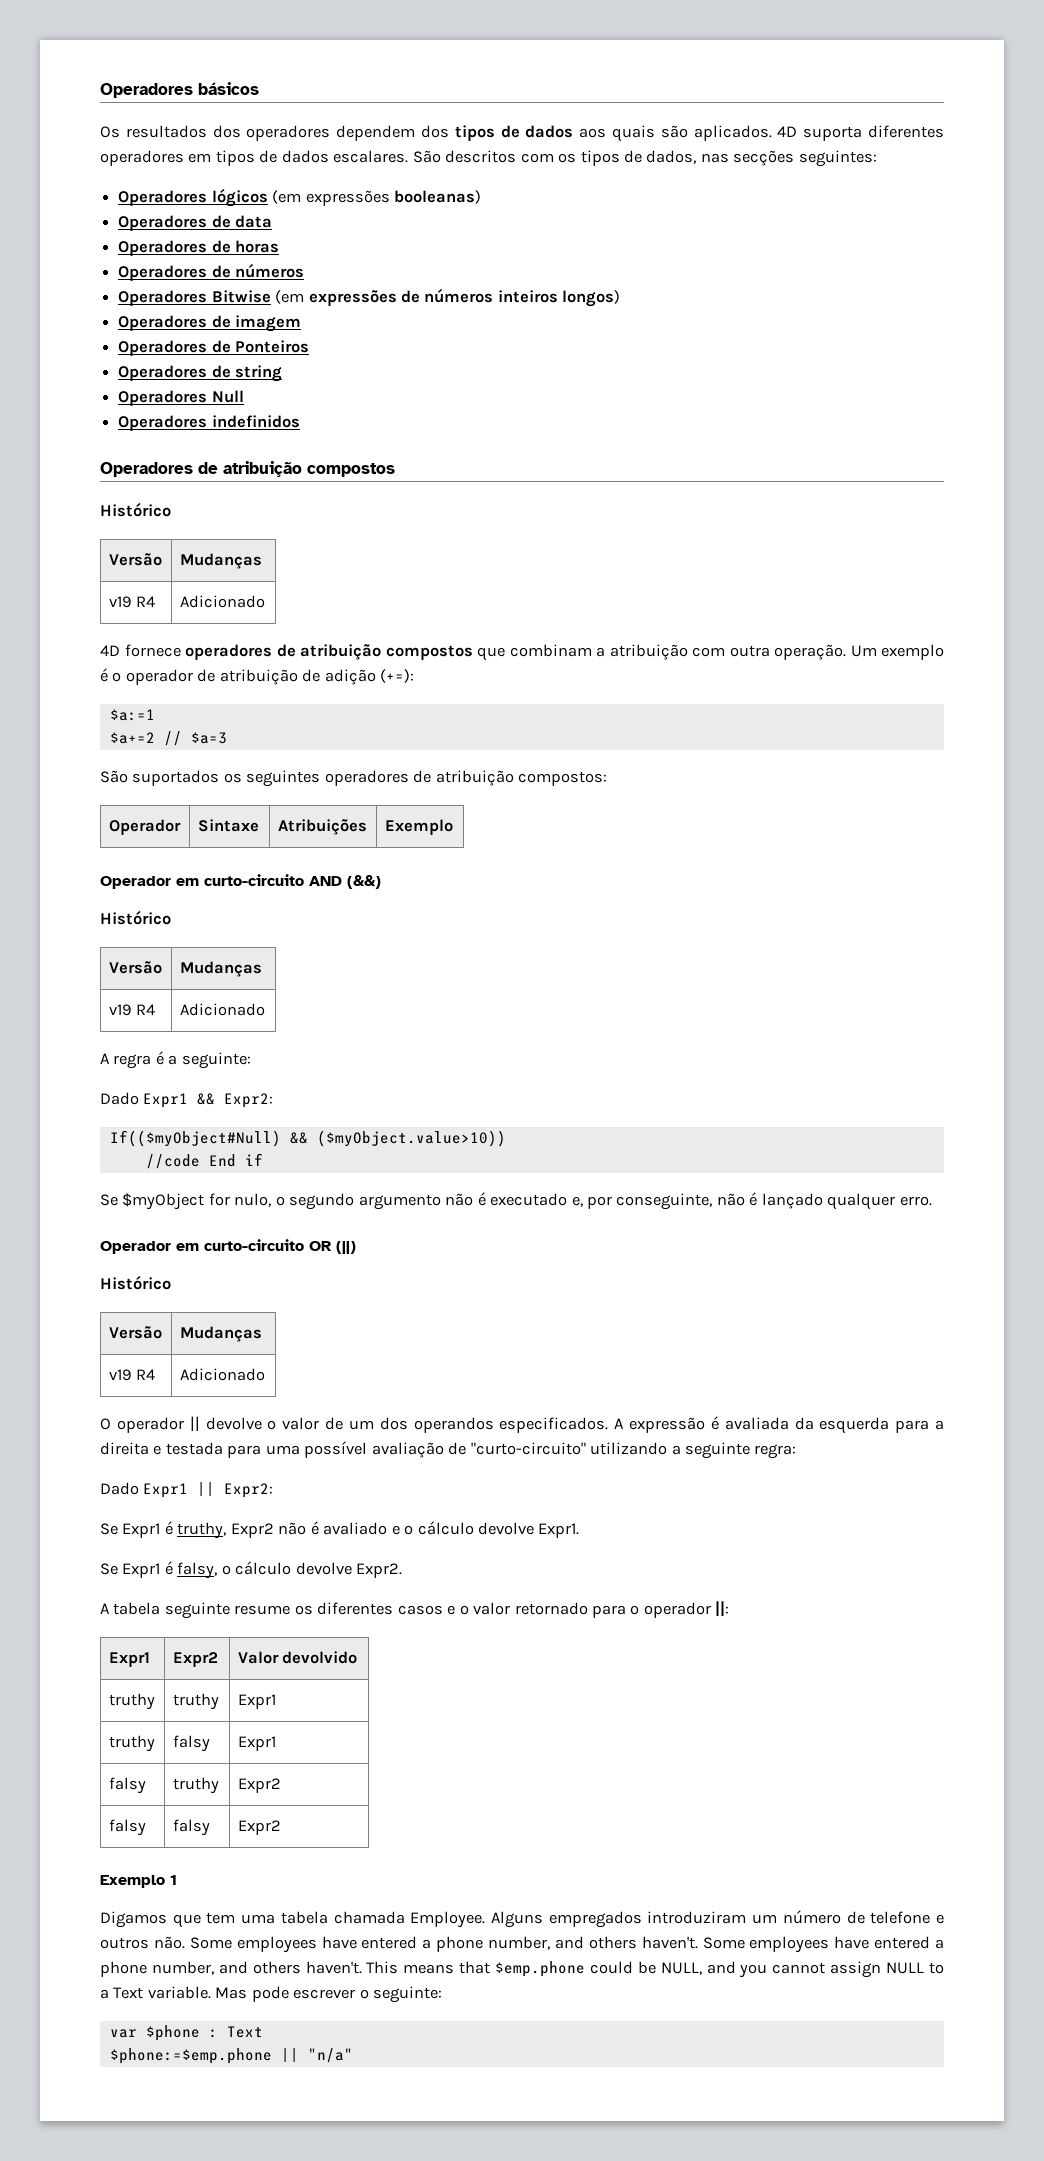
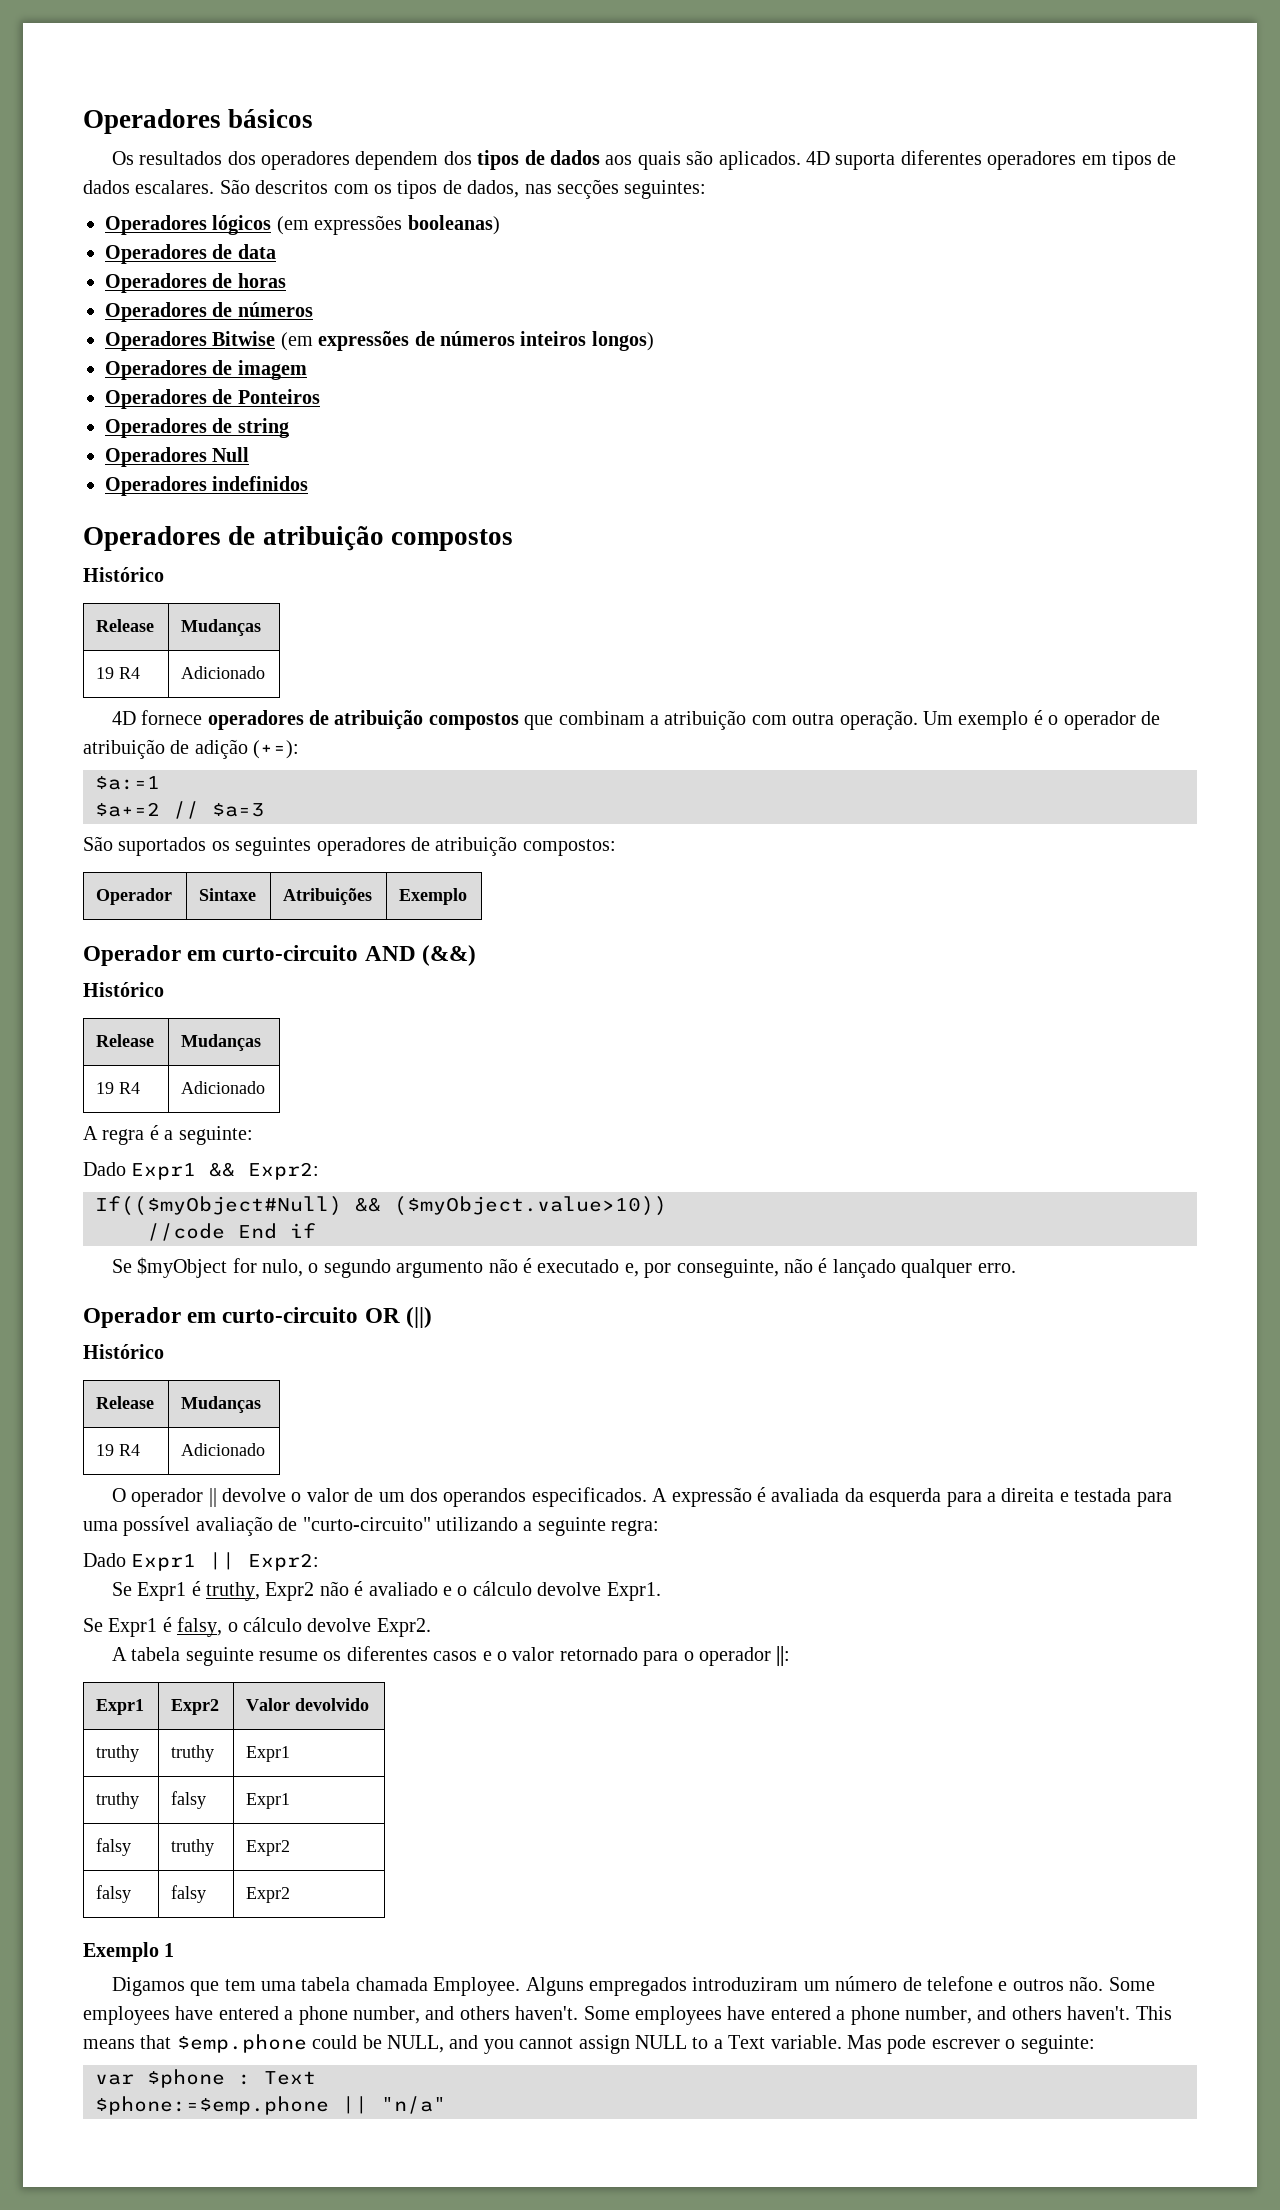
[108,553,162,566] [179,553,262,569] [108,596,132,608] Versão | Mudanças // v19 -> [96,619,155,632] [181,619,262,636] [96,667,115,679] Release | Mudanças // 19
[108,961,162,974] [179,961,262,977] [108,1004,132,1016] Versão | Mudanças // v19 -> [96,1034,155,1047] [181,1034,262,1051] [96,1082,115,1094] Release | Mudanças // 19
[108,1326,162,1339] [179,1326,262,1342] [108,1369,132,1381] Versão | Mudanças // v19 -> [96,1396,155,1409] [181,1396,262,1413] [96,1444,115,1456] Release | Mudanças // 19

